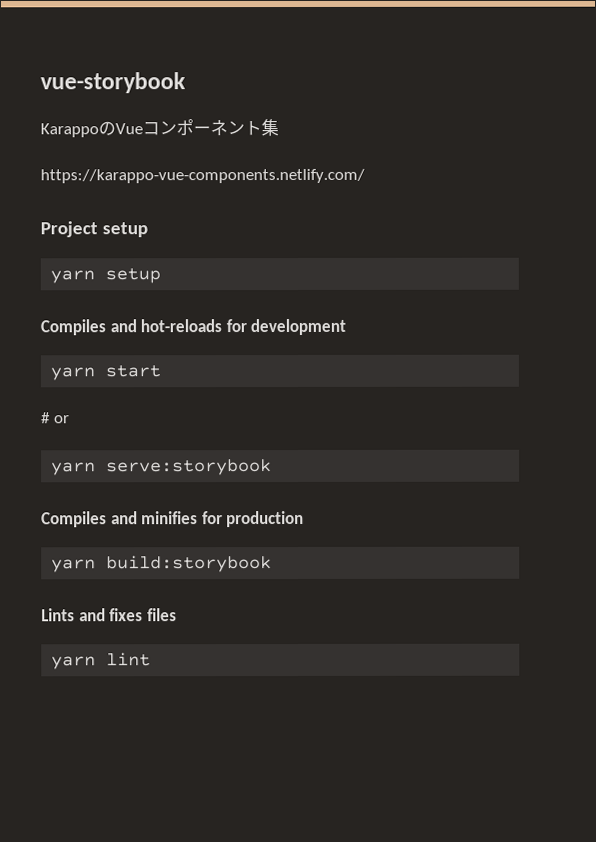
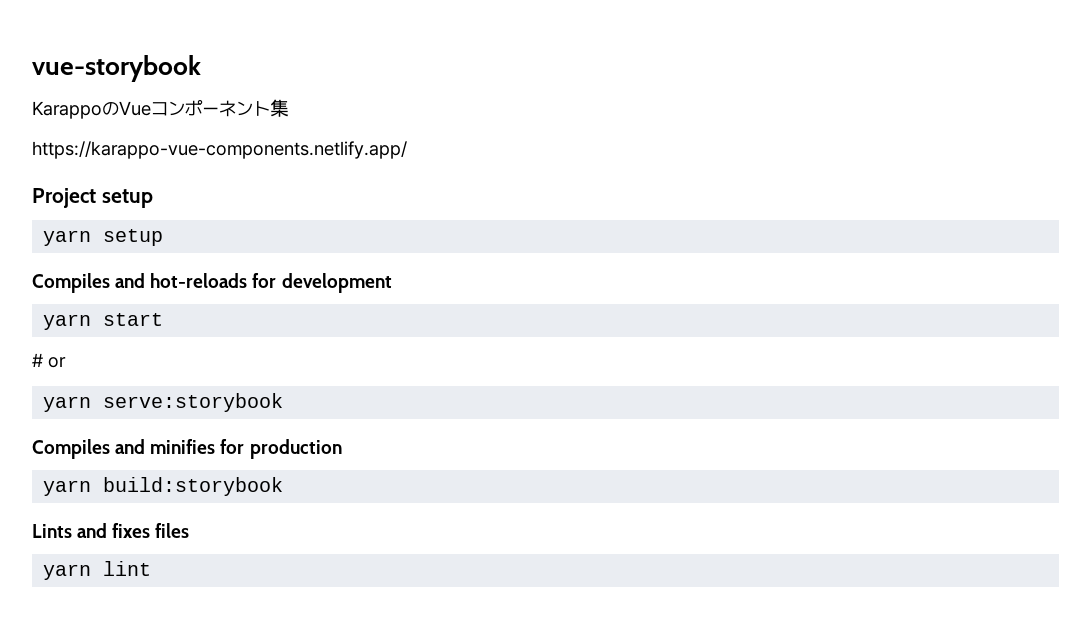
[40,168,365,184] https://karappo-vue-components.netlify.com/ -> [32,141,407,159] https://karappo-vue-components.netlify.app/

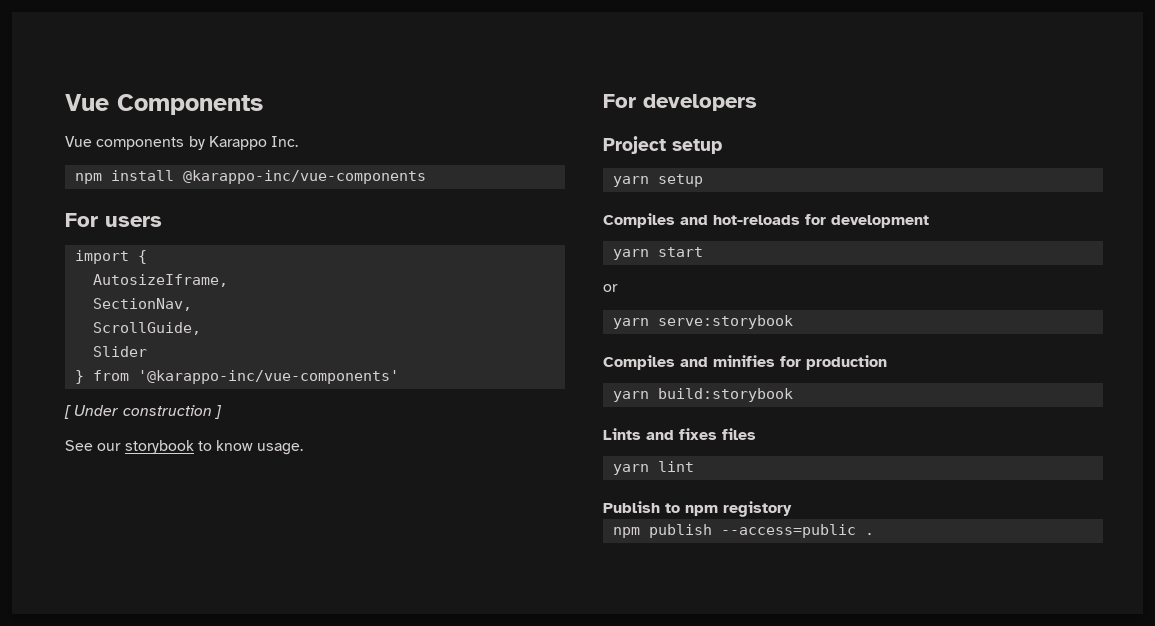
[32,55,201,82] [32,99,289,119] [32,141,407,159] vue-storybook // KarappoのVueコンポーネント集 // https://karappo-vue-components.netlify.app/ -> [65,94,263,115] [65,136,299,150] [74,170,426,184] [65,213,162,227] [74,250,147,264] [92,274,228,287] [92,298,192,311] [92,322,201,335] [92,346,147,357] [74,370,399,384] [64,405,222,419] [65,440,303,455] [603,94,757,111] Vue Components // Vue components by Karappo Inc. // npm install @karappo-inc/vue-components // For users // import { // AutosizeIframe, // SectionNav, // ScrollGuide, // Slider // } from '@karappo-inc/vue-components' // [ Under construction ] // See our storybook to know usage. // For developers
[32,353,43,367] # -> (703, 252) none
(152, 568) none -> [603,501,792,517] [612,524,874,538] // Publish to npm registory // npm publish --access=public .

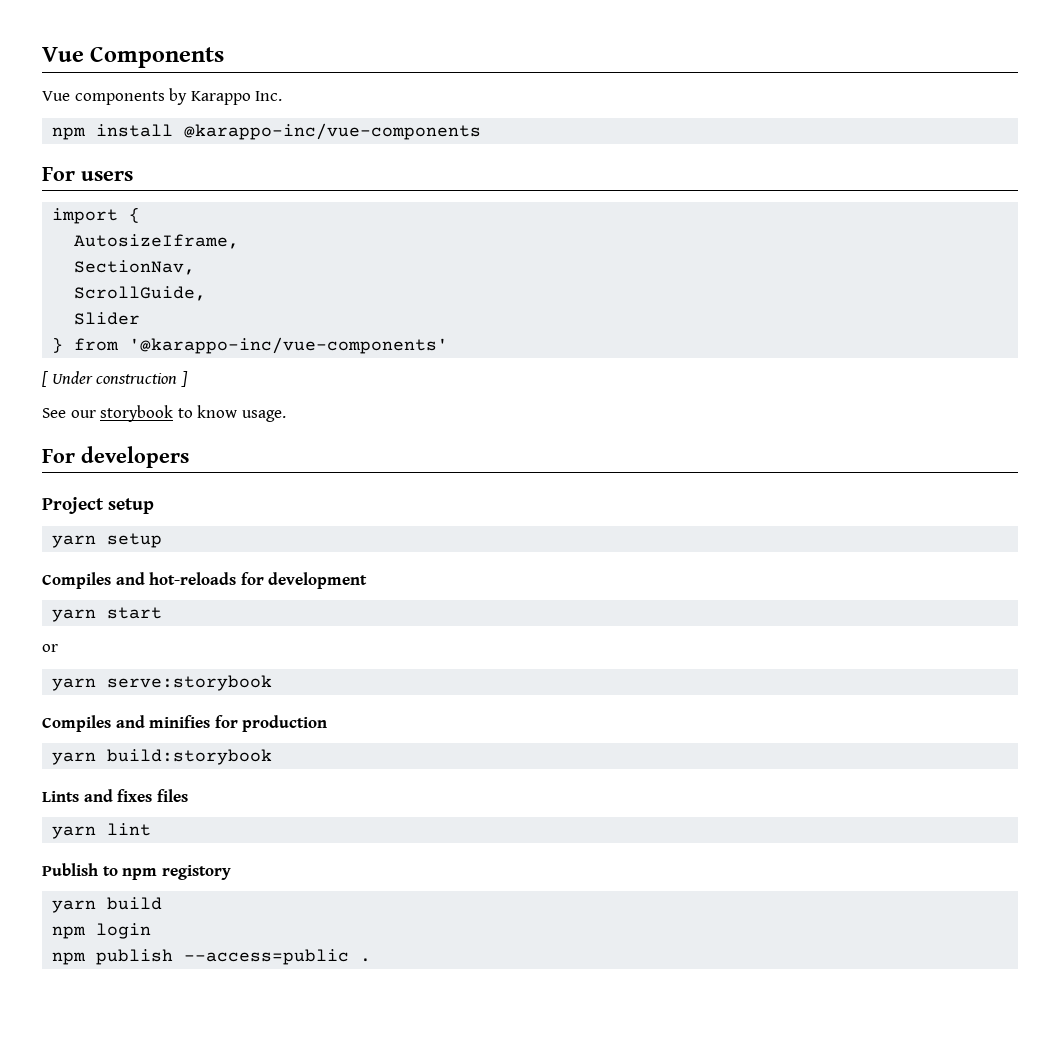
(792, 509) none -> [52,897,163,913] [52,923,152,939] // yarn build // npm login

